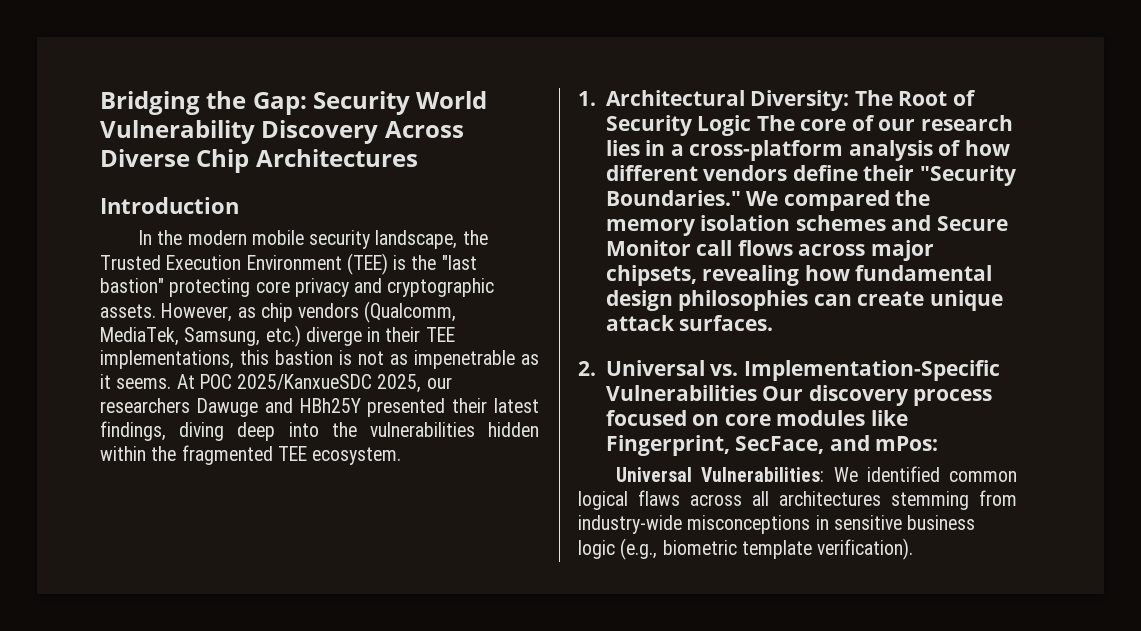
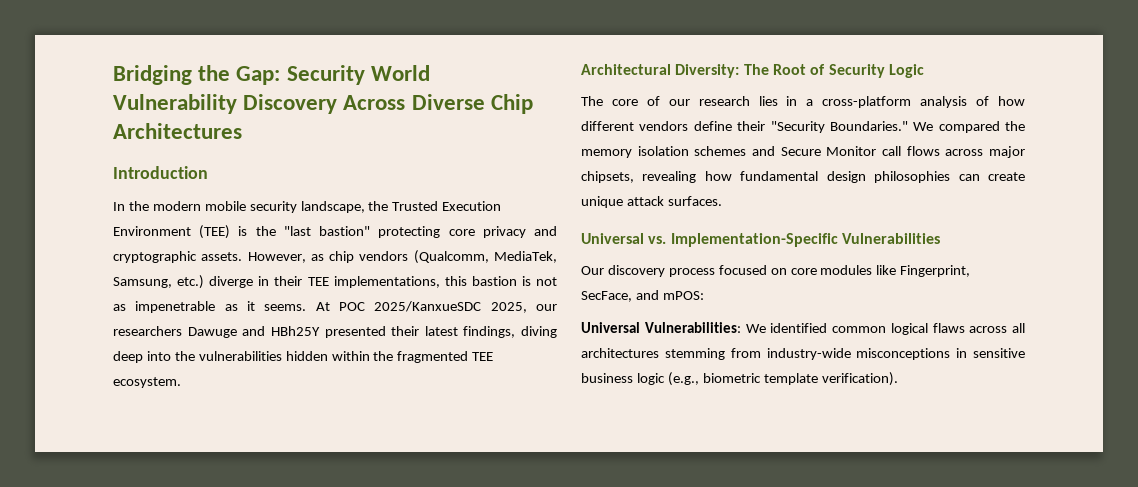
[578,91,596,106] 1. -> (181, 382) none
(752, 125) none -> (924, 71) //
[578,361,596,376] 2. -> (722, 201) none
(757, 393) none -> (940, 238) //
[875,436,939,451] mPos: -> [662,291,704,300] mPOS:

